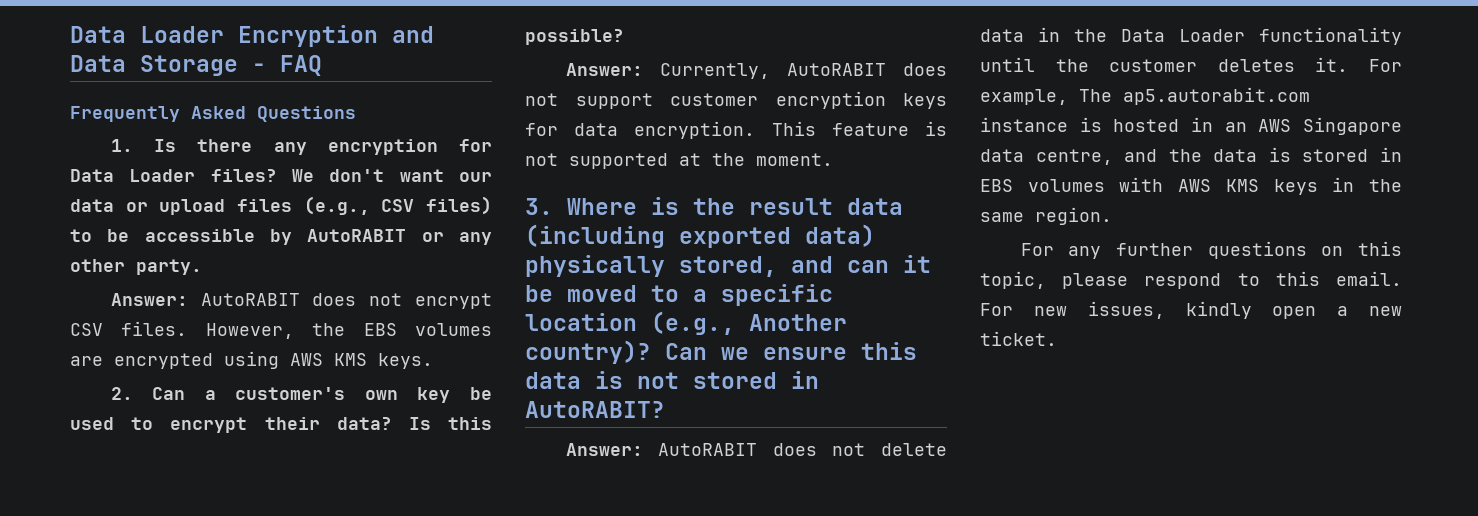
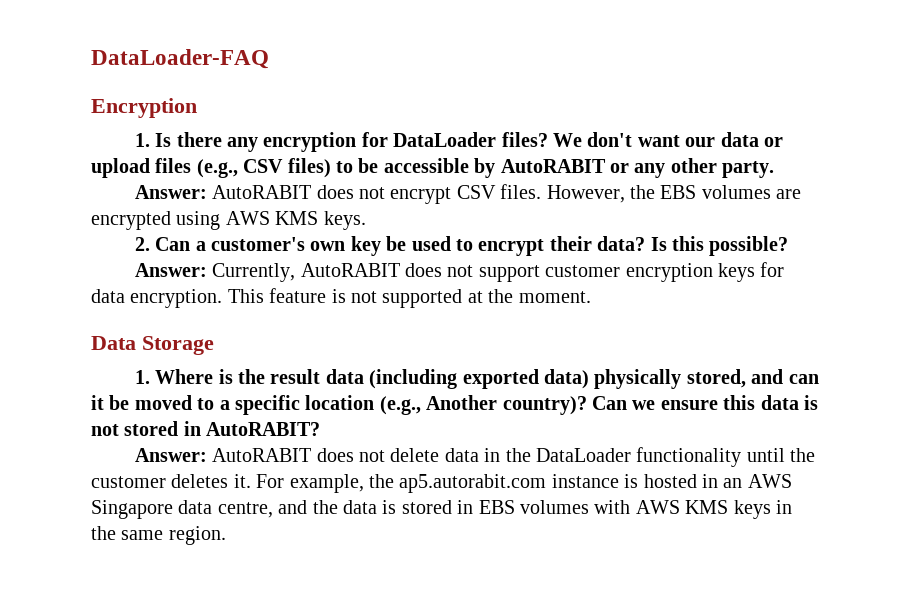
[70,26,224,43] Data Loader -> [91,49,269,69] DataLoader-FAQ //
[392,26,434,43] [70,55,322,76] [70,106,356,122] and Data Storage - FAQ // Frequently Asked Questions -> (197, 108) none
[70,169,196,182] Data Loader -> [393,132,497,147] DataLoader
[525,198,553,215] 3. -> [91,336,214,355] [134,370,150,384] Data Storage // 1.
[1121,29,1245,42] Data Loader -> [535,448,631,462] DataLoader
[1079,89,1112,102] The -> [369,474,394,488] the
[1020,241,1402,259] [980,271,1402,289] [980,301,1402,319] [980,331,1057,346] // For any further questions on this topic, please respond to this email. For new issues, kindly open a new ticket. -> (226, 535) none

